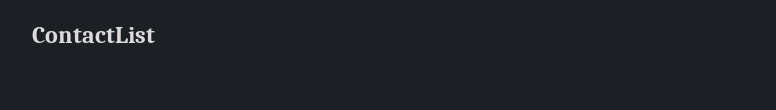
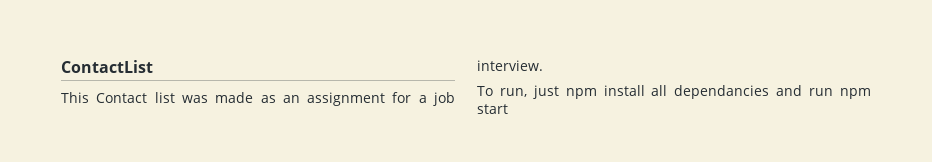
(155, 35) none -> [61,92,456,106] [477,60,543,71] [477,85,871,99] [477,104,508,114] // This Contact list was made as an assignment for a job interview. // To run, just npm install all dependancies and run npm start

